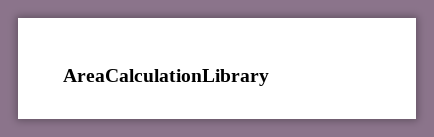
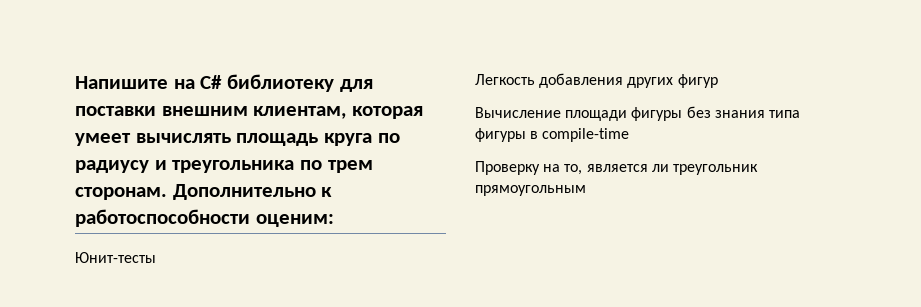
[63,69,269,86] AreaCalculationLibrary -> [75,74,373,92] [75,106,424,119] [75,133,400,146] [75,160,373,173] [75,184,333,200] [75,209,334,227] [75,252,156,263] [475,73,718,88] [475,106,800,121] [475,128,630,142] [475,161,758,175] [475,185,586,196] Напишите на C# библиотеку для поставки внешним клиентам, которая умеет вычислять площадь круга по радиусу и треугольника по трем сторонам. Дополнительно к работоспособности оценим: // Юнит-тесты // Легкость добавления других фигур // Вычисление площади фигуры без знания типа фигуры в compile-time // Проверку на то, является ли треугольник прямоугольным

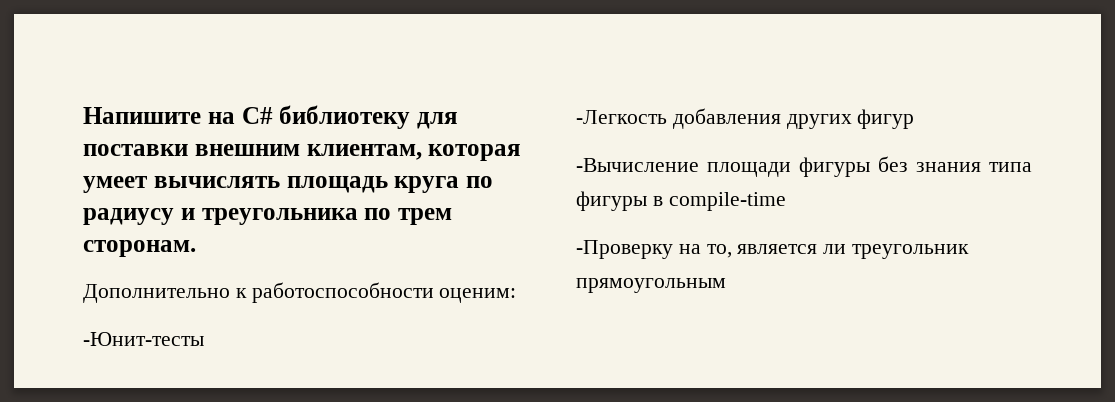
(167, 193) none -> (196, 248) //
[75,252,156,263] [475,74,535,85] Юнит-тесты // Легкость -> [83,332,204,346] [576,110,667,124] -Юнит-тесты // -Легкость
[475,107,561,118] Вычисление -> [576,158,699,172] -Вычисление
[475,161,540,175] Проверку -> [576,240,673,259] -Проверку

